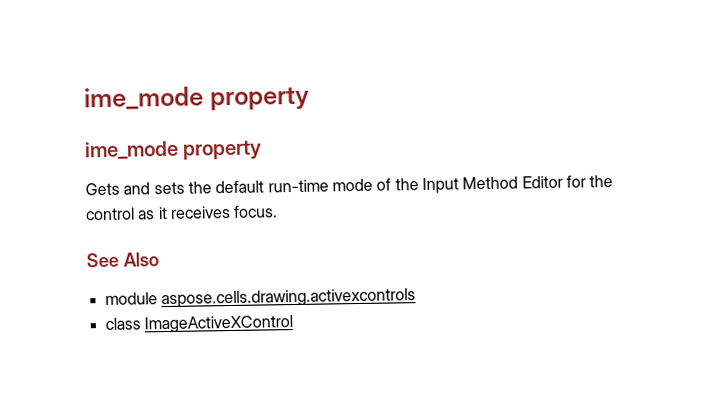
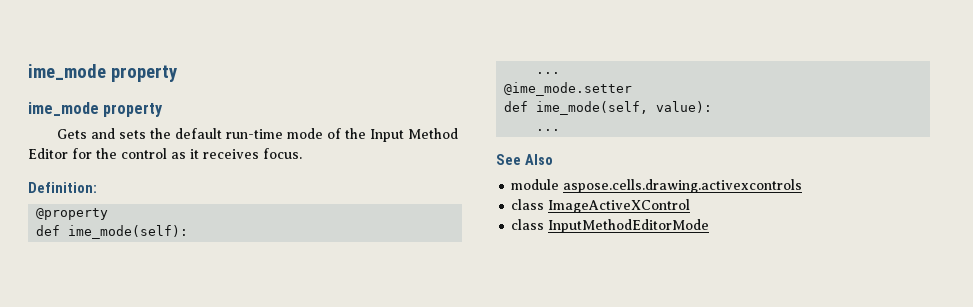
(279, 211) none -> [28,182,97,193] [36,208,109,220] [36,225,189,239] [536,72,561,74] [504,82,633,96] [504,101,713,115] [536,129,561,131] // Definition: // @property // def ime_mode(self): // ... // @ime_mode.setter // def ime_mode(self, value): // ...
(293, 324) none -> [511,219,710,233] // class InputMethodEditorMode

